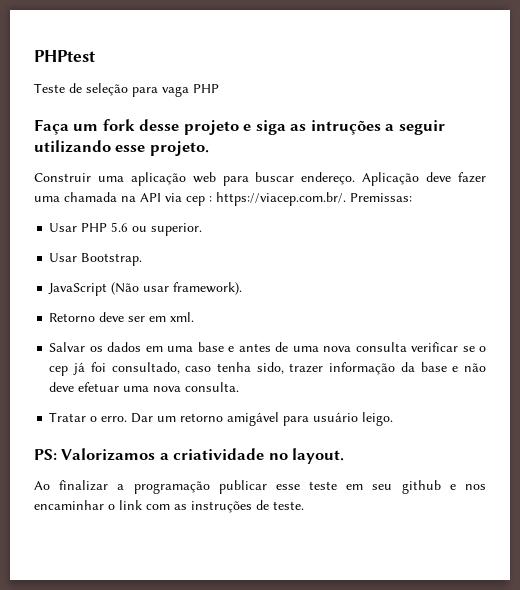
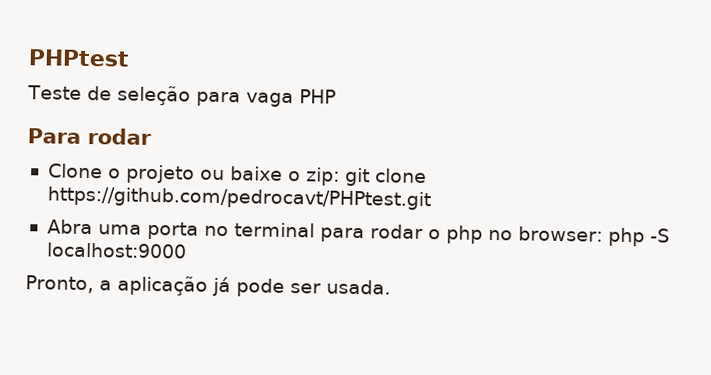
[34,119,445,135] [34,140,209,156] [34,172,487,186] [34,192,412,206] [49,222,203,236] [49,253,143,266] [48,282,243,296] [49,312,195,322] [49,342,487,352] [49,362,487,376] [49,382,240,392] [49,412,394,426] [34,448,345,464] [34,480,487,494] [34,500,304,513] Faça um fork desse projeto e siga as intruções a seguir utilizando esse projeto. // Construir uma aplicação web para buscar endereço. Aplicação deve fazer uma chamada na API via cep : https://viacep.com.br/. Premissas: // Usar PHP 5.6 ou superior. // Usar Bootstrap. // JavaScript (Não usar framework). // Retorno deve ser em xml. // Salvar os dados em uma base e antes de uma nova consulta verificar se o cep já foi consultado, caso tenha sido, trazer informação da base e não deve efetuar uma nova consulta. // Tratar o erro. Dar um retorno amigável para usuário leigo. // PS: Valorizamos a criatividade no layout. // Ao finalizar a programação publicar esse teste em seu github e nos encaminhar o link com as instruções de teste. -> [27,128,152,145] [47,163,427,187] [46,186,431,211] [46,219,670,247] [45,242,187,259] [25,275,391,297] Para rodar // Clone o projeto ou baixe o zip: git clone https://github.com/pedrocavt/PHPtest.git // Abra uma porta no terminal para rodar o php no browser: php -S localhost:9000 // Pronto, a aplicação já pode ser usada.

